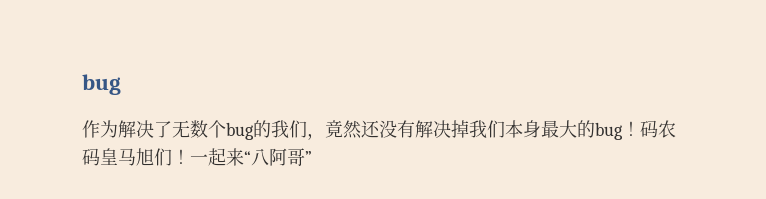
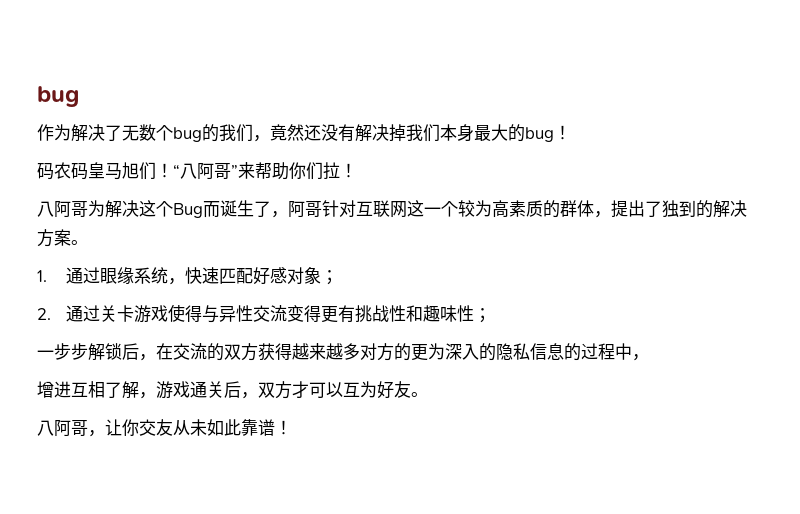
(640, 128) none -> (571, 132) //
[190,148,244,166] 一起来 -> (173, 170) none
(312, 157) none -> [238,162,357,180] [37,200,747,218] [37,229,88,247] [37,267,339,285] [37,304,492,323] [37,343,649,361] [37,381,428,399] [37,419,292,437] 来帮助你们拉！ // 八阿哥为解决这个Bug而诞生了，阿哥针对互联网这一个较为高素质的群体，提出了独到的解决方案。 // 1.通过眼缘系统，快速匹配好感对象； // 2.通过关卡游戏使得与异性交流变得更有挑战性和趣味性； // 一步步解锁后，在交流的双方获得越来越多对方的更为深入的隐私信息的过程中， // 增进互相了解，游戏通关后，双方才可以互为好友。 // 八阿哥，让你交友从未如此靠谱！

